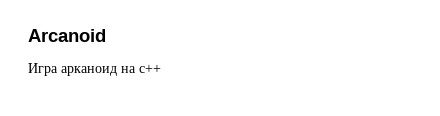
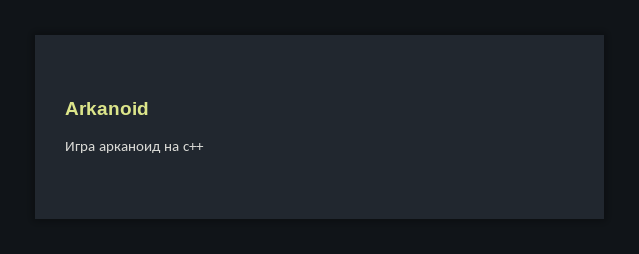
[28,29,106,42] Arcanoid -> [65,102,149,115] Arkanoid

